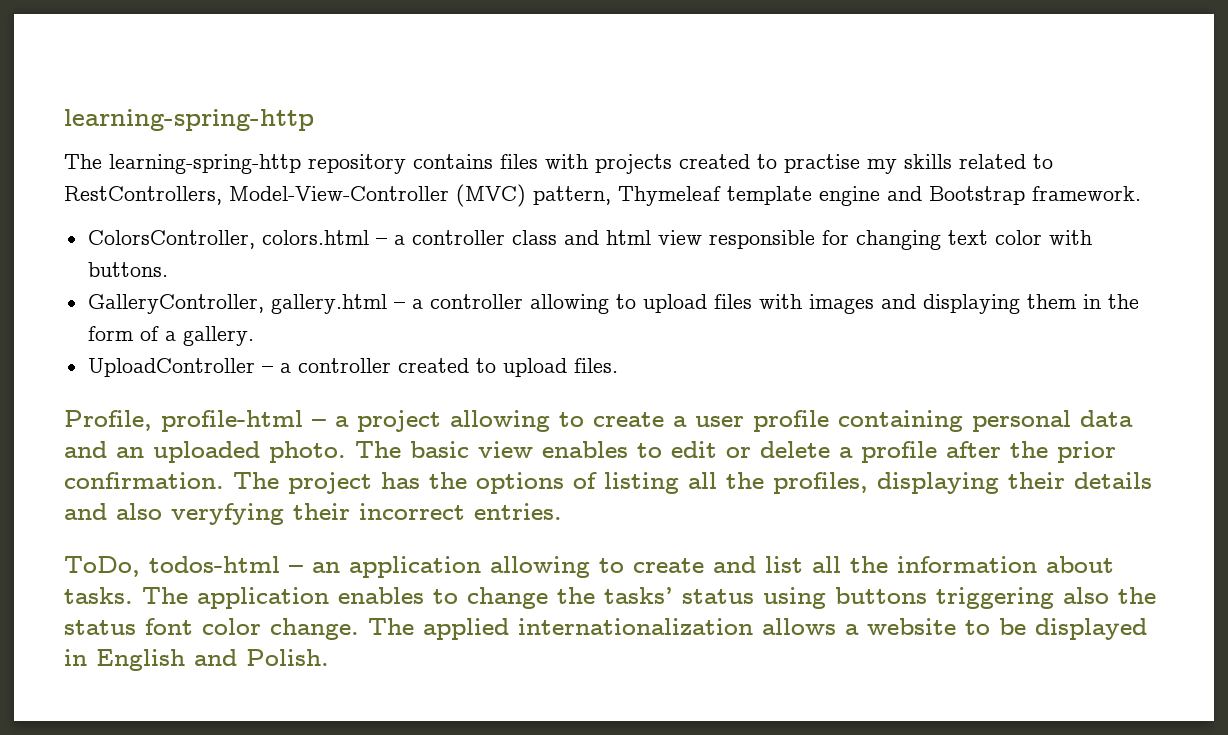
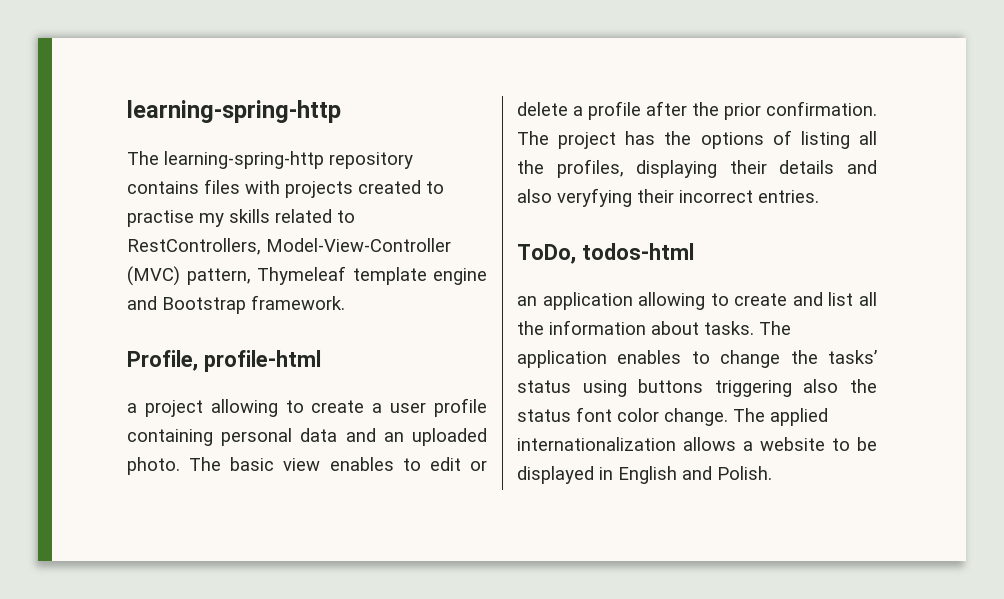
[87,230,1092,250] [87,262,168,277] [87,294,1139,314] [87,326,254,346] [87,358,618,377] // ColorsController, colors.html – a controller class and html view responsible for changing text color with buttons. // GalleryController, gallery.html – a controller allowing to upload files with images and displaying them in the form of a gallery. // UploadController – a controller created to upload files. -> (345, 302) none
[312,419,326,427] – -> (321, 361) //
[289,565,303,573] – -> (694, 251) //

